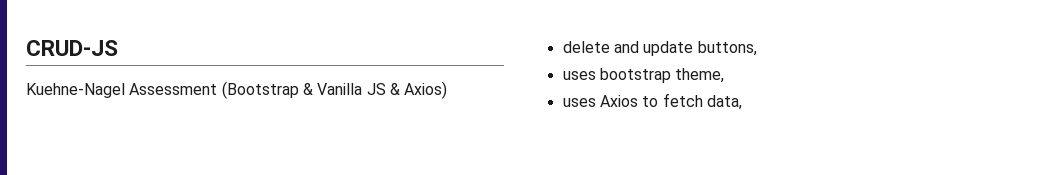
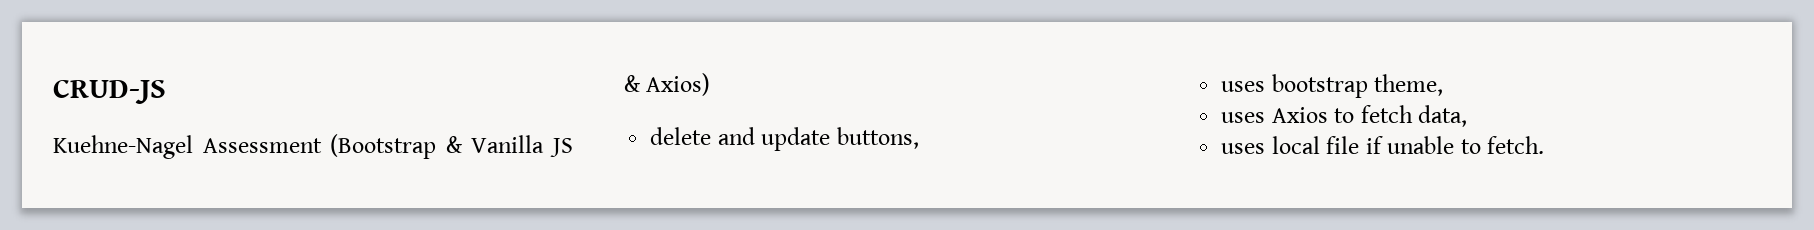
(742, 102) none -> [1221,136,1545,154] // uses local file if unable to fetch.

